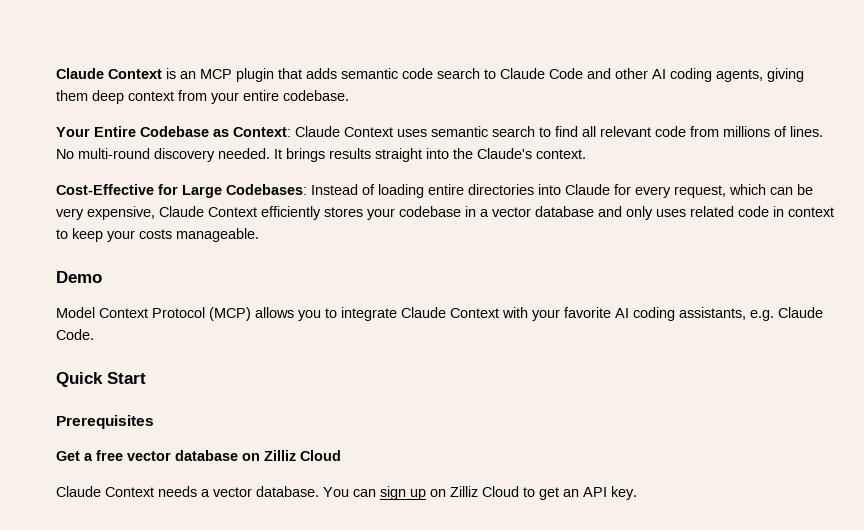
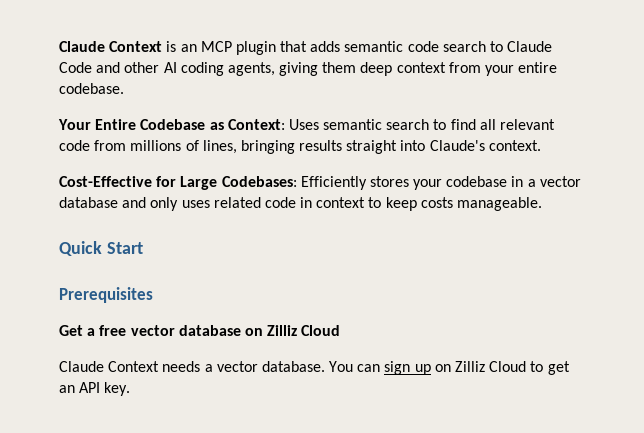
[295,126,427,137] Claude Context uses -> [288,119,319,130] Uses
[790,126,823,137] [56,148,325,162] lines. No multi-round discovery needed. It brings -> [202,140,295,154] lines, bringing
[453,148,473,159] the -> (426, 145) none
[311,184,813,198] [56,206,321,220] Instead of loading entire directories into Claude for every request, which can be very expensive, Claude Context efficiently -> [300,176,367,190] Efficiently
[107,230,135,242] your -> (417, 204) none
[56,271,102,283] [56,307,823,321] [56,329,94,340] // Demo // Model Context Protocol (MCP) allows you to integrate Claude Context with your favorite AI coding assistants, e.g. Claude Code. -> (543, 204) none

